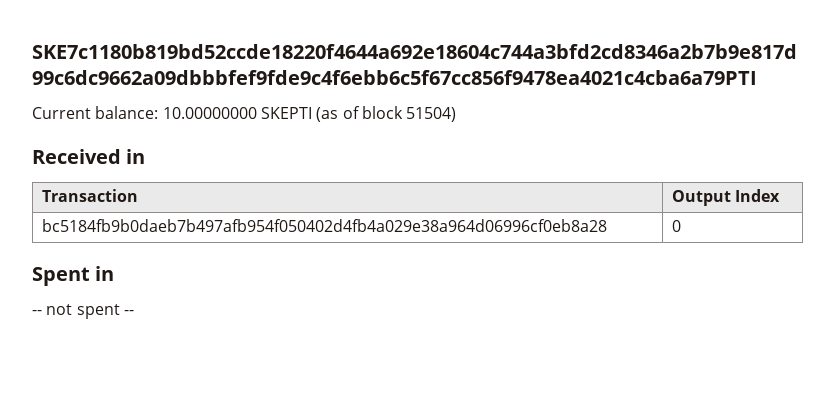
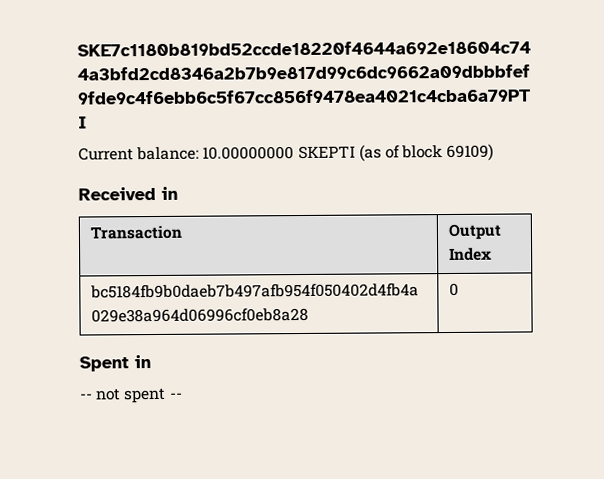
[406,107,457,122] 51504) -> [446,143,495,162] 69109)

